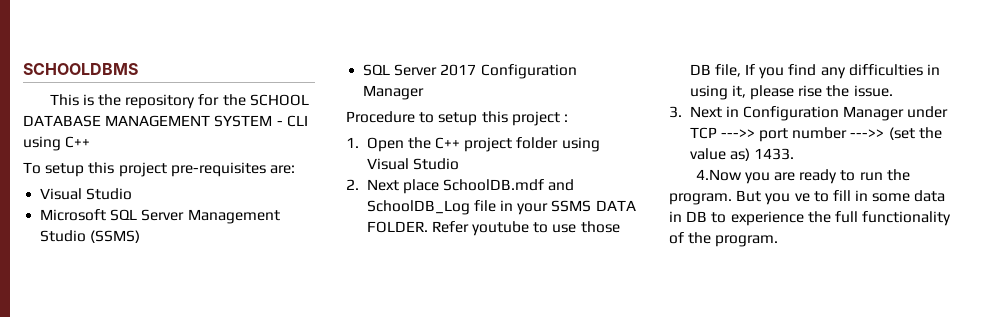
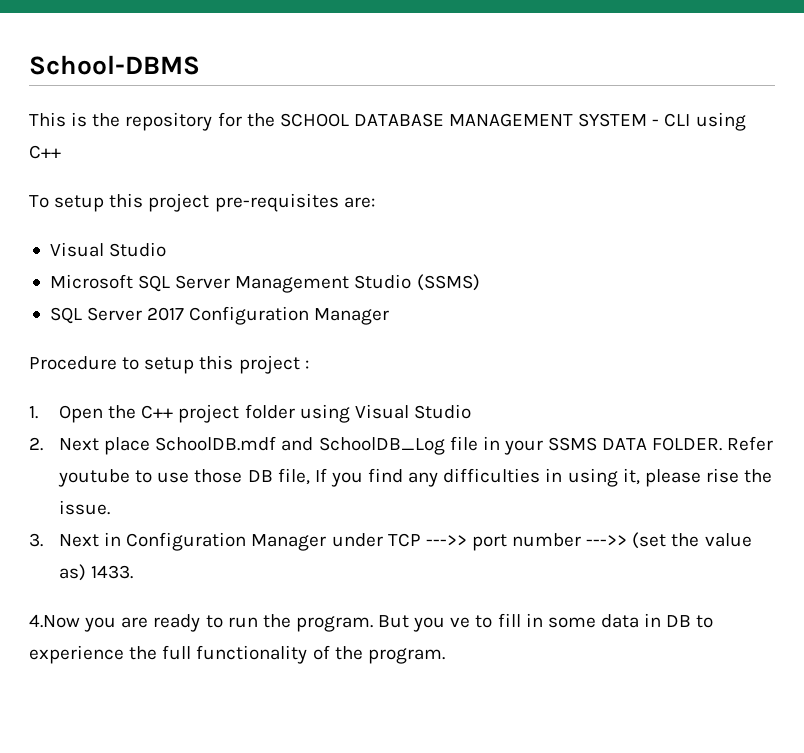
[23,63,138,75] SCHOOLDBMS -> [29,55,200,75] School-DBMS

